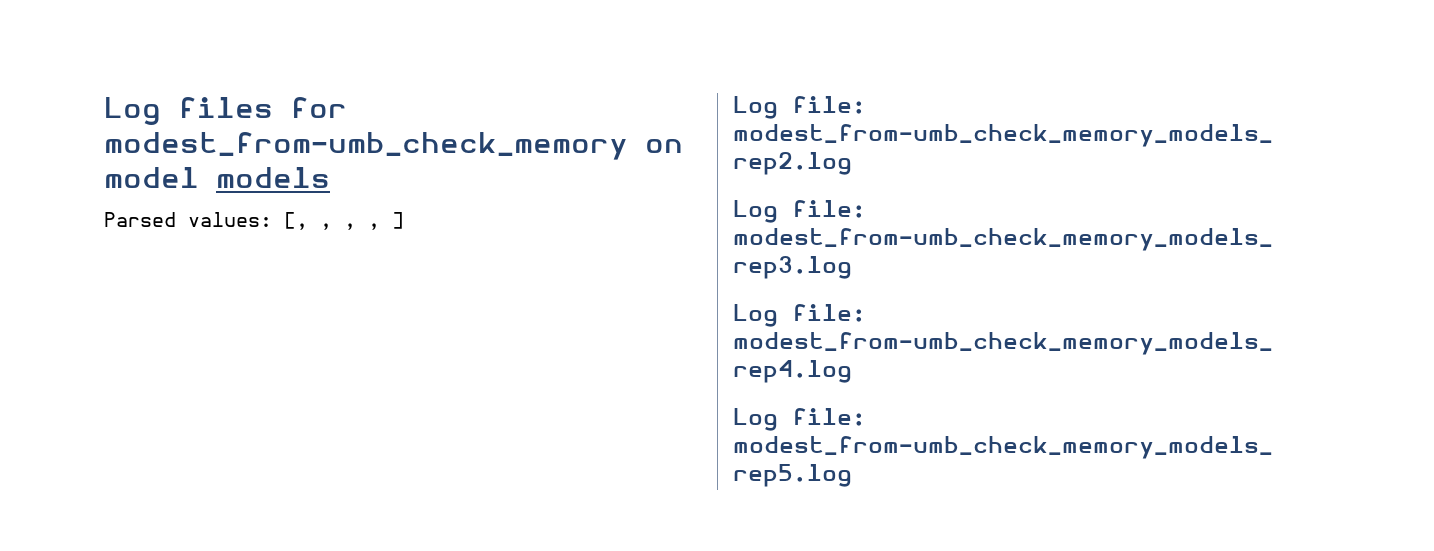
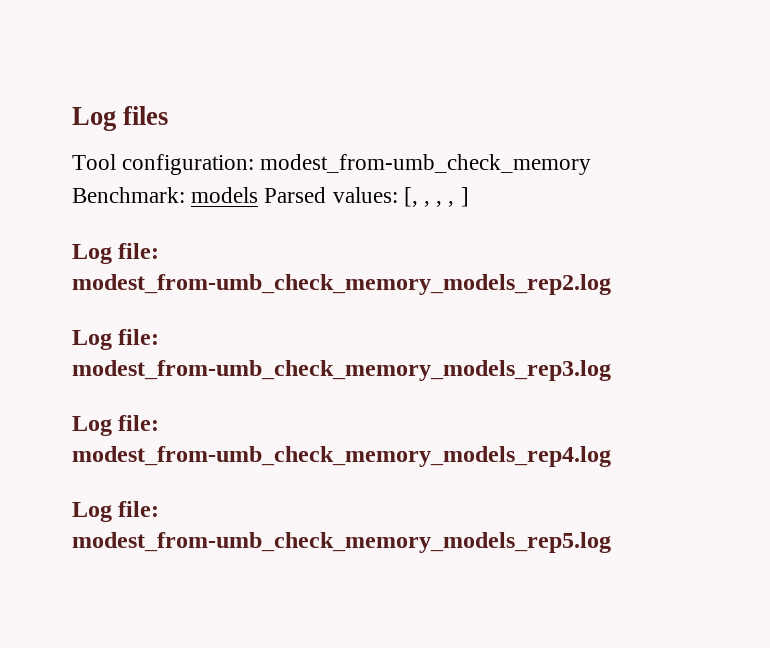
[290,97,347,118] [104,132,683,160] [104,167,199,188] for modest_from-umb_check_memory on model -> [72,154,592,175] [72,187,185,203] // Tool configuration: modest_from-umb_check_memory Benchmark:
(330, 177) // -> (259, 195) none

